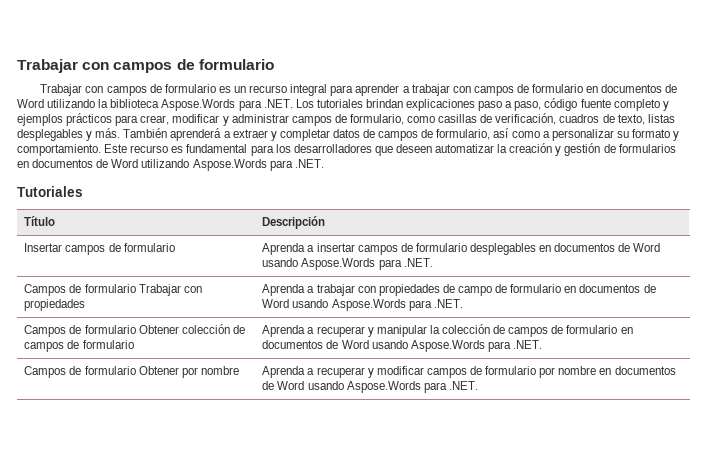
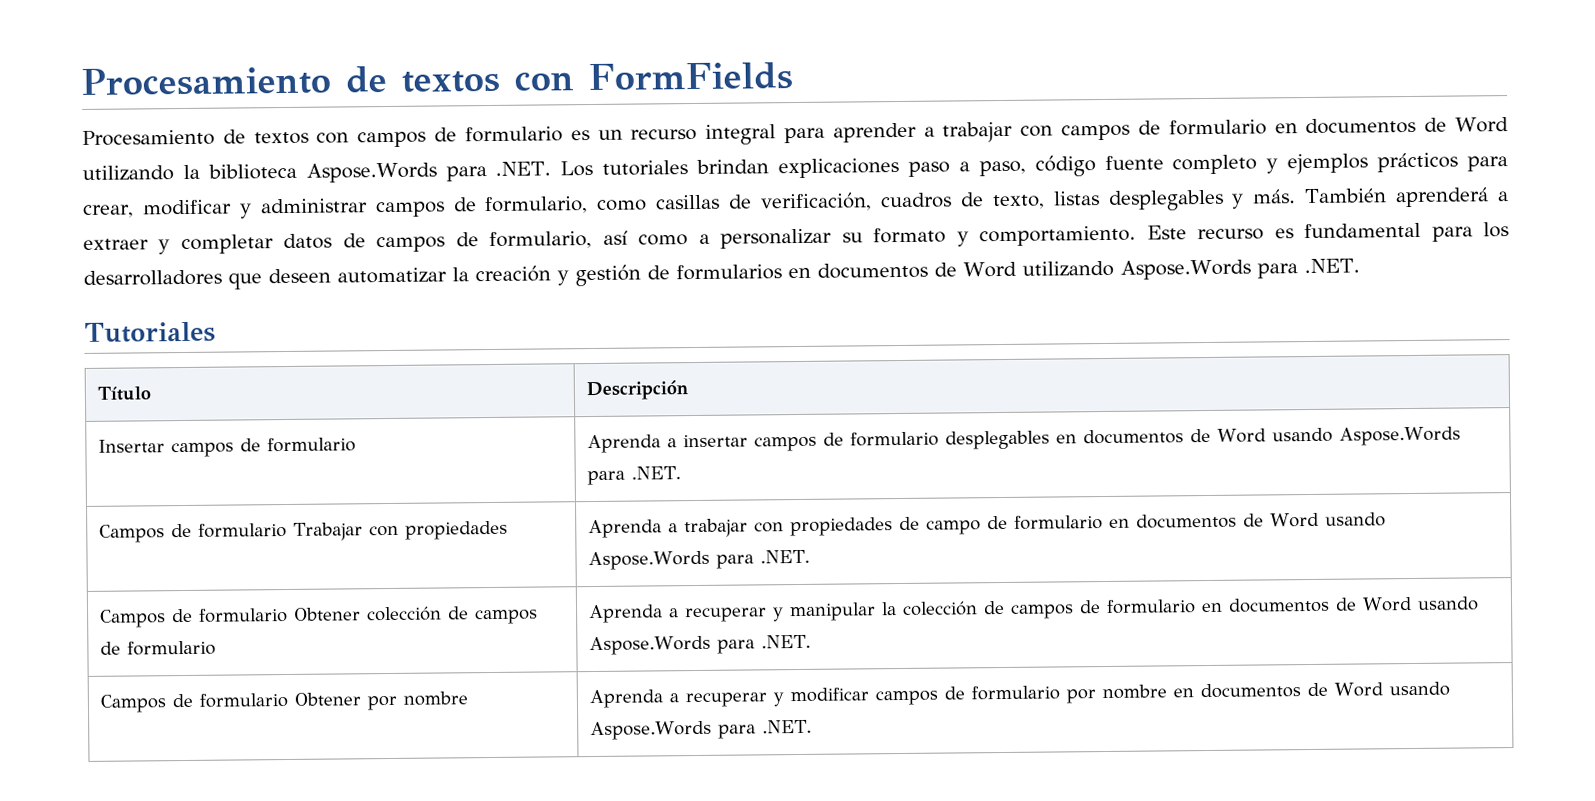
[17,59,274,73] [40,84,83,96] Trabajar con campos de formulario // Trabajar -> [81,62,793,96] [82,129,309,146] Procesamiento de textos con FormFields // Procesamiento de textos

